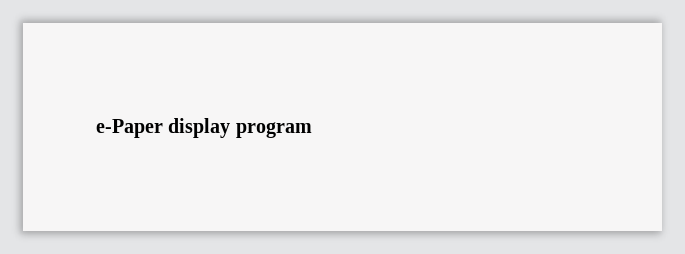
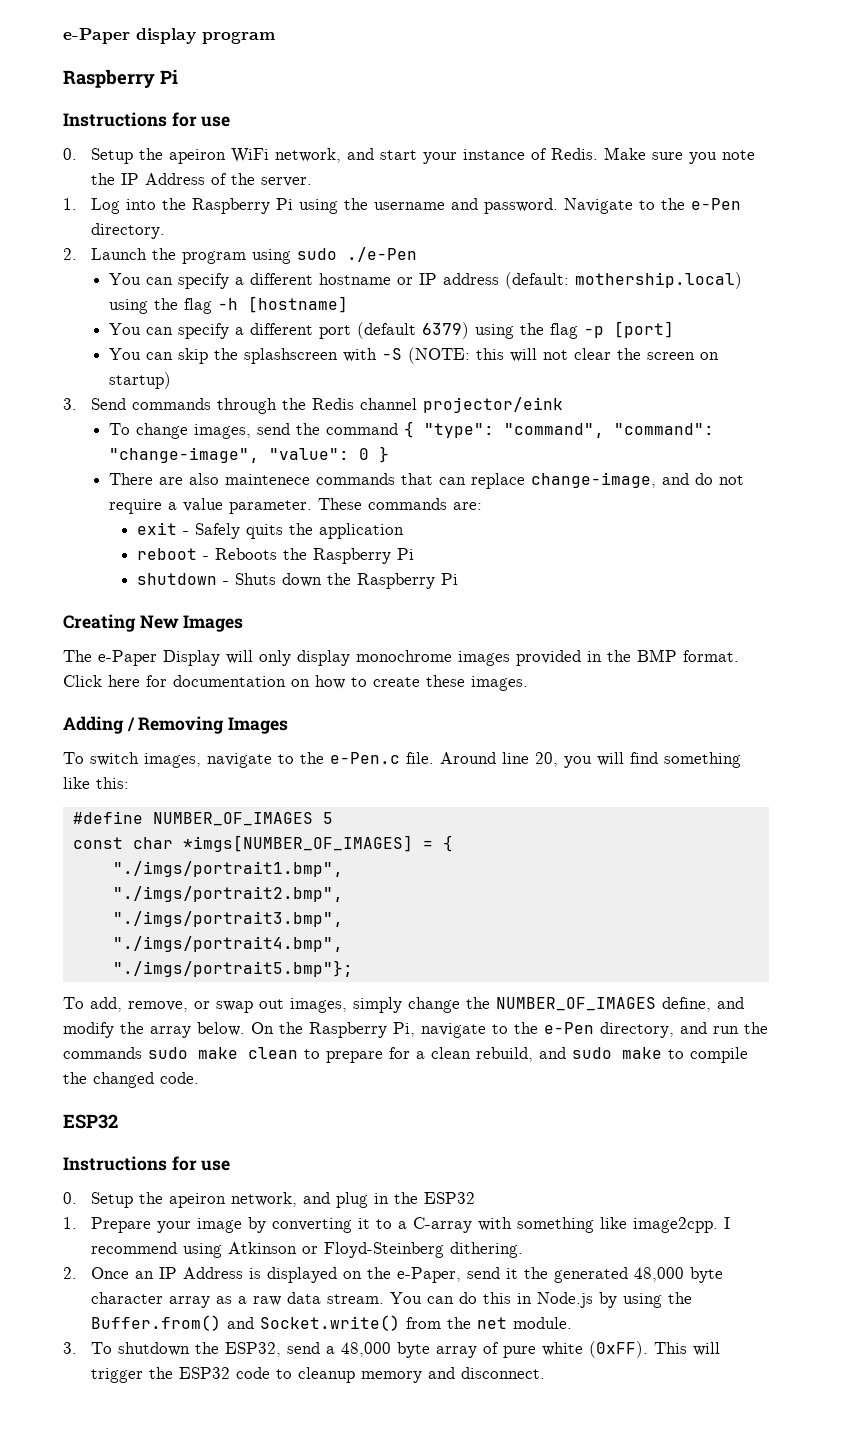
(312, 130) none -> [63,69,178,88] [63,112,231,127] [63,147,755,164] [90,173,312,187] [63,198,741,214] [90,223,165,239] [63,247,417,264] [109,272,743,289] [109,296,349,314] [109,321,675,339] [109,347,720,364] [109,372,172,389] [63,397,563,414] [109,421,715,439] [109,446,390,463] [109,472,745,489] [109,498,483,514] [137,522,405,539] [137,548,415,564] [137,573,459,589] [63,614,244,632] [63,649,739,666] [63,675,528,691] [63,716,289,734] [63,752,741,768] [63,777,129,789] [72,811,333,826] [72,835,453,852] [112,861,343,877] [112,886,343,902] [112,911,343,927] [112,936,343,952] [112,960,353,977] [63,997,744,1013] [63,1022,768,1038] [63,1047,748,1063] [63,1072,199,1088] [63,1114,118,1129] [63,1156,231,1171] [63,1192,475,1208] [63,1217,730,1233] [90,1242,523,1258] [63,1267,723,1283] [90,1292,692,1308] [90,1315,572,1331] [63,1341,720,1358] [90,1367,545,1383] // Raspberry Pi // Instructions for use // 0. Setup the apeiron WiFi network, and start your instance of Redis. Make sure you note the IP Address of the server. // 1. Log into the Raspberry Pi using the username and password. Navigate to the e-Pen directory. // 2. Launch the program using sudo ./e-Pen // You can specify a different hostname or IP address (default: mothership.local) using the flag -h [hostname] // You can specify a different port (default 6379) using the flag -p [port] // You can skip the splashscreen with -S (NOTE: this will not clear the screen on startup) // 3. Send commands through the Redis channel projector/eink // To change images, send the command { "type": "command", "command": "change-image", "value": 0 } // There are also maintenece commands that can replace change-image, and do not require a value parameter. These commands are: // exit - Safely quits the application // reboot - Reboots the Raspberry Pi // shutdown - Shuts down the Raspberry Pi // Creating New Images // The e-Paper Display will only display monochrome images provided in the BMP format. Click here for documentation on how to create these images. // Adding / Removing Images // To switch images, navigate to the e-Pen.c file. Around line 20, you will find something like this: // #define NUMBER_OF_IMAGES 5 // const char *imgs[NUMBER_OF_IMAGES] = { // "./imgs/portrait1.bmp", // "./imgs/portrait2.bmp", // "./imgs/portrait3.bmp", // "./imgs/portrait4.bmp", // "./imgs/portrait5.bmp"}; // To add, remove, or swap out images, simply change the NUMBER_OF_IMAGES define, and modify the array below. On the Raspberry Pi, navigate to the e-Pen directory, and run the commands sudo make clean to prepare for a clean rebuild, and sudo make to compile the changed code. // ESP32 // Instructions for use // 0. Setup the apeiron network, and plug in the ESP32 // 1. Prepare your image by converting it to a C-array with something like image2cpp. I recommend using Atkinson or Floyd-Steinberg dithering. // 2. Once an IP Address is displayed on the e-Paper, send it the generated 48,000 byte character array as a raw data stream. You can do this in Node.js by using the Buffer.from() and Socket.write() from the net module. // 3. To shutdown the ESP32, send a 48,000 byte array of pure white (0xFF). This will trigger the ESP32 code to cleanup memory and disconnect.

